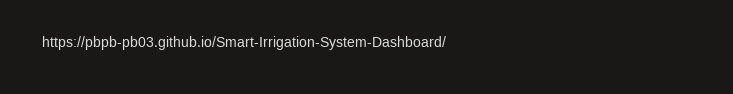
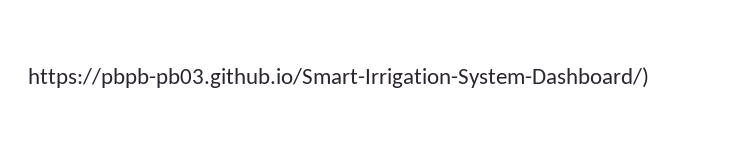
[42,36,446,50] https://pbpb-pb03.github.io/Smart-Irrigation-System-Dashboard/ -> [28,67,649,88] https://pbpb-pb03.github.io/Smart-Irrigation-System-Dashboard/)

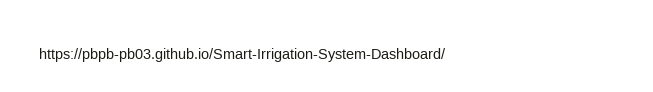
[28,67,649,88] https://pbpb-pb03.github.io/Smart-Irrigation-System-Dashboard/) -> [39,48,446,62] https://pbpb-pb03.github.io/Smart-Irrigation-System-Dashboard/

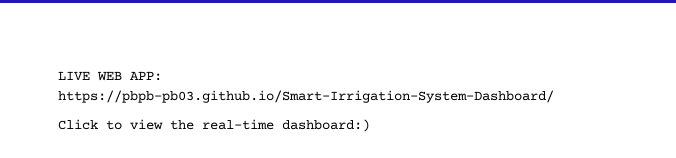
[39,48,446,62] https://pbpb-pb03.github.io/Smart-Irrigation-System-Dashboard/ -> [58,71,162,81] [58,90,554,103] [58,119,370,132] LIVE WEB APP: https://pbpb-pb03.github.io/Smart-Irrigation-System-Dashboard/ // Click to view the real-time dashboard:)

